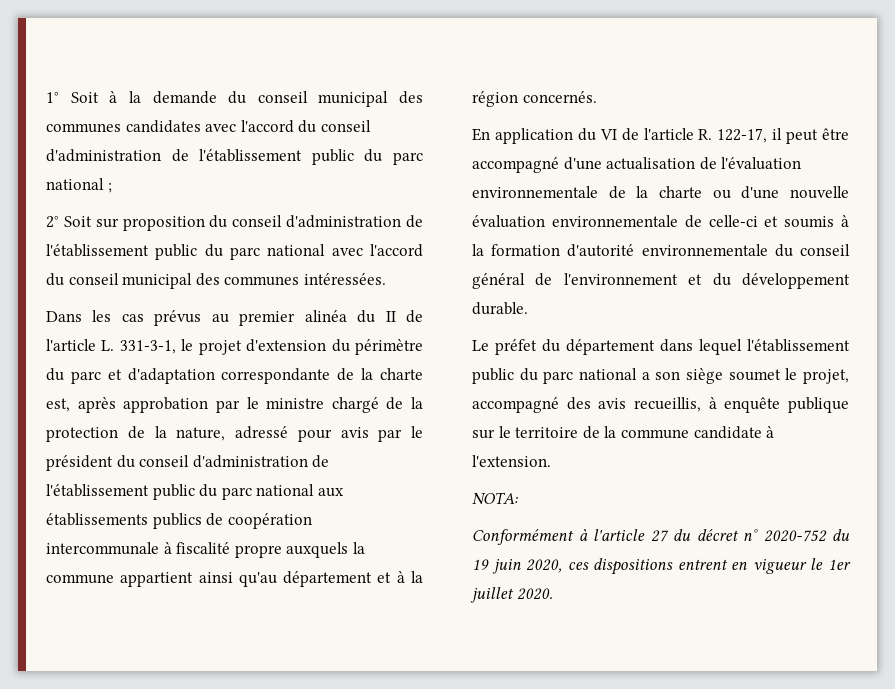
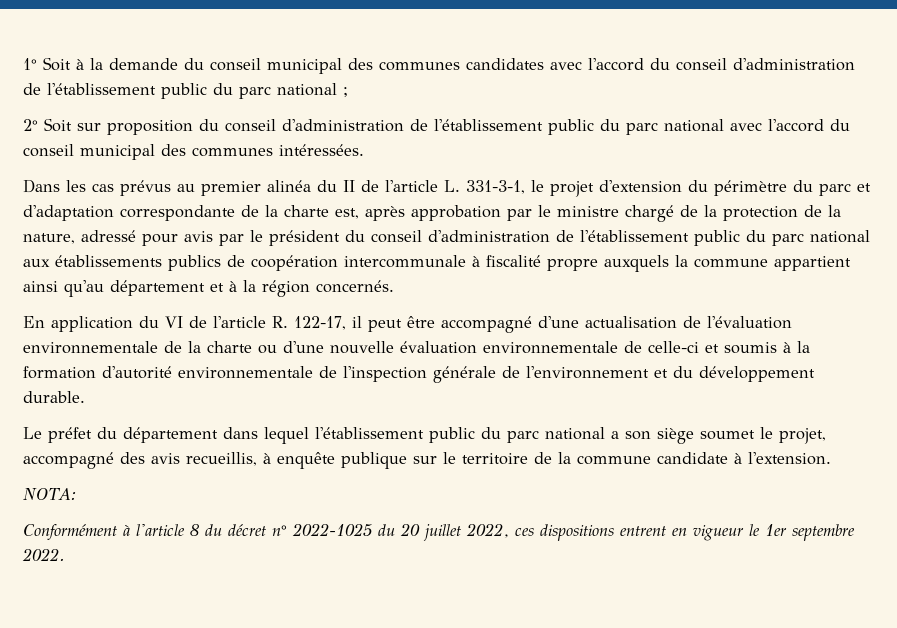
[774,244,850,257] [472,273,525,289] du conseil général -> [319,366,496,383] de l'inspection générale
[650,530,669,542] 27 -> [190,524,199,536] 8
[763,529,850,542] [472,559,563,574] 2020-752 du 19 juin 2020, -> [292,523,509,541] 2022-1025 du 20 juillet 2022,
[470,587,553,603] juillet 2020. -> [792,524,855,541] [22,548,65,561] septembre 2022.

